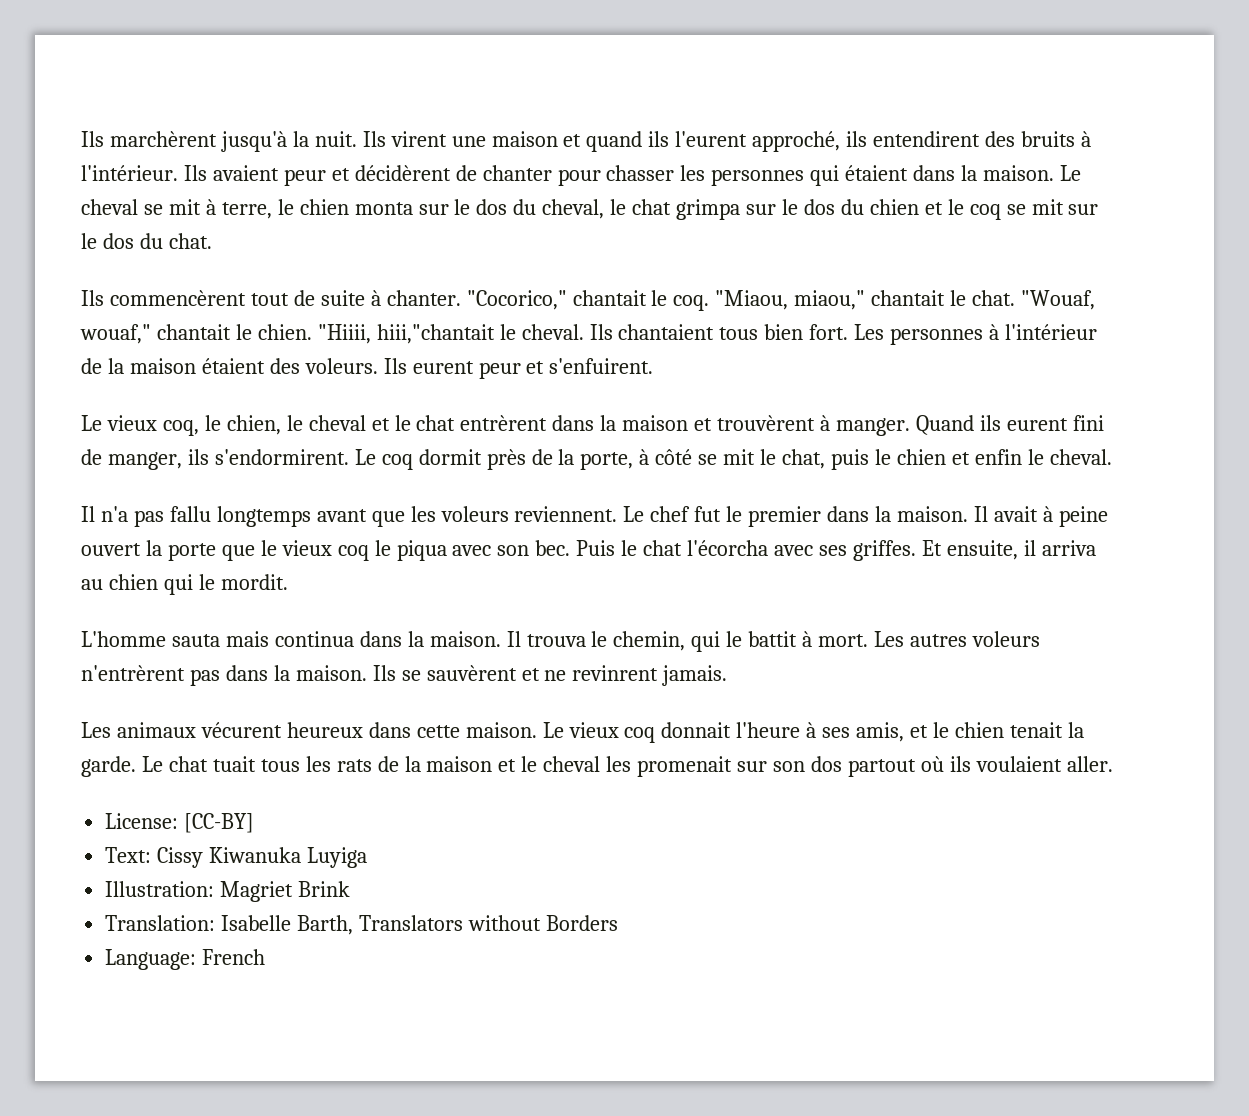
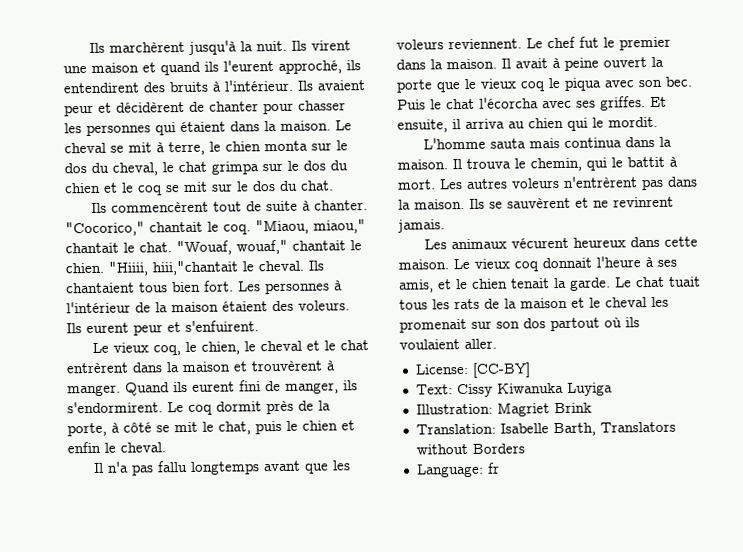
[202,949,266,965] French -> [486,462,500,474] fr

